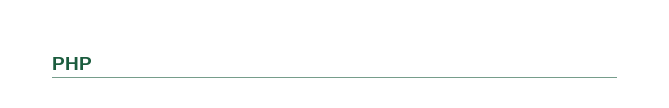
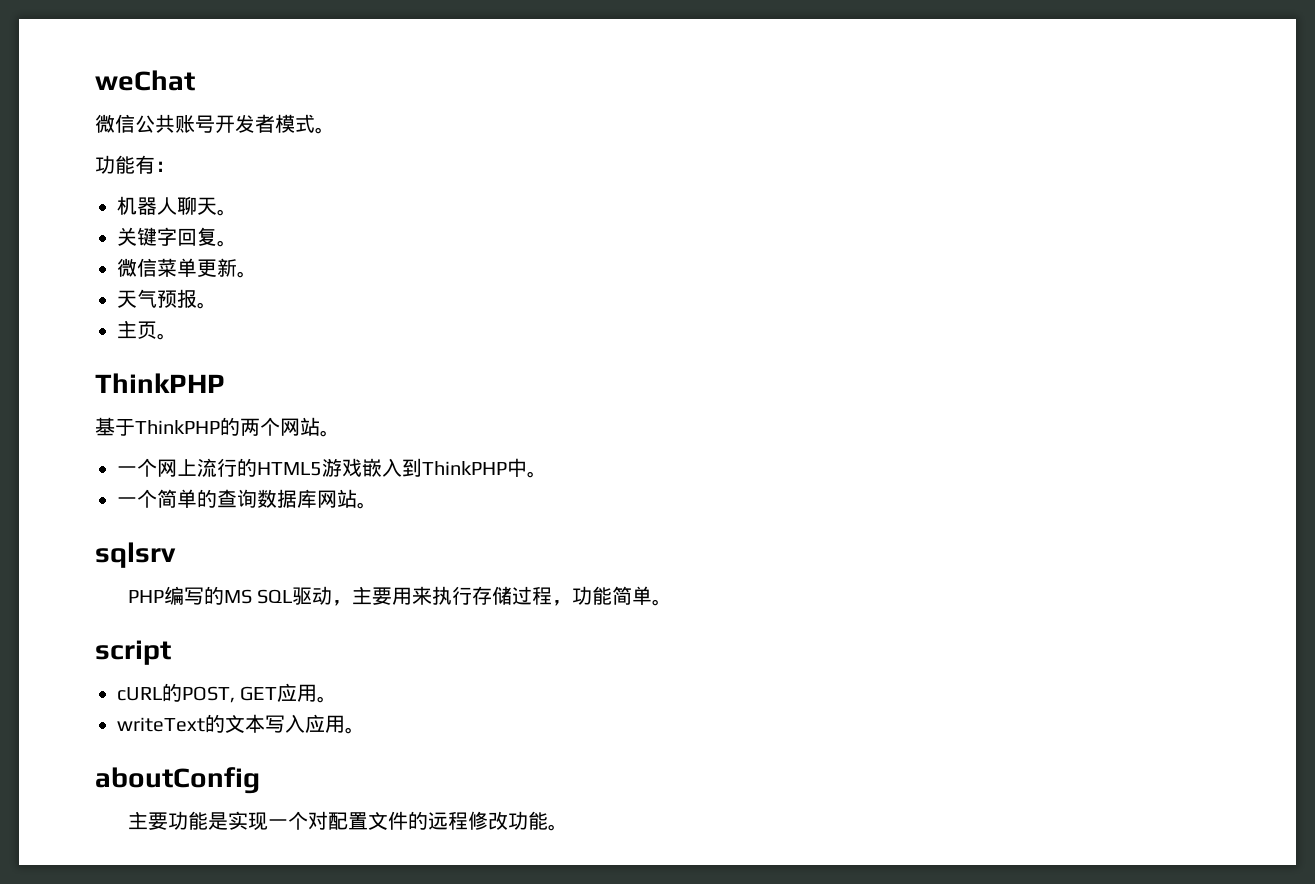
[52,57,92,70] PHP -> [95,70,195,91] [95,114,335,134] [95,155,175,174] [117,196,237,216] [117,227,237,247] [117,258,257,278] [117,289,217,309] [117,320,177,340] [95,373,225,393] [95,417,340,437] [117,458,547,478] [117,489,377,509] [95,542,176,568] [127,586,673,606] [95,640,171,665] [117,683,338,703] [117,714,365,734] [95,767,260,794] [127,811,568,831] weChat // 微信公共账号开发者模式。 // 功能有： // 机器人聊天。 // 关键字回复。 // 微信菜单更新。 // 天气预报。 // 主页。 // ThinkPHP // 基于ThinkPHP的两个网站。 // 一个网上流行的HTML5游戏嵌入到ThinkPHP中。 // 一个简单的查询数据库网站。 // sqlsrv // PHP编写的MS SQL驱动，主要用来执行存储过程，功能简单。 // script // cURL的POST, GET应用。 // writeText的文本写入应用。 // aboutConfig // 主要功能是实现一个对配置文件的远程修改功能。

